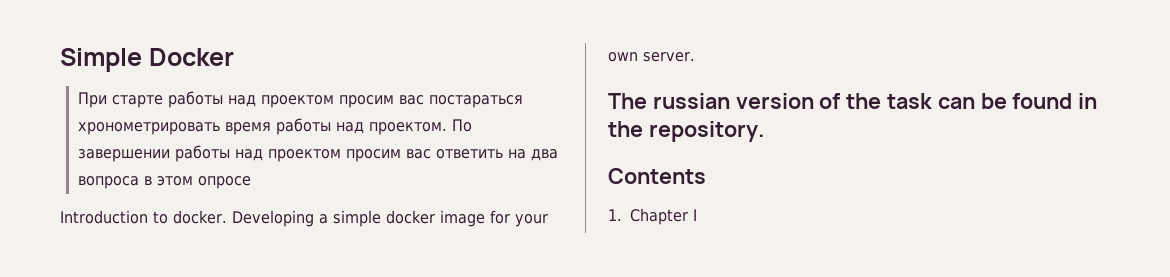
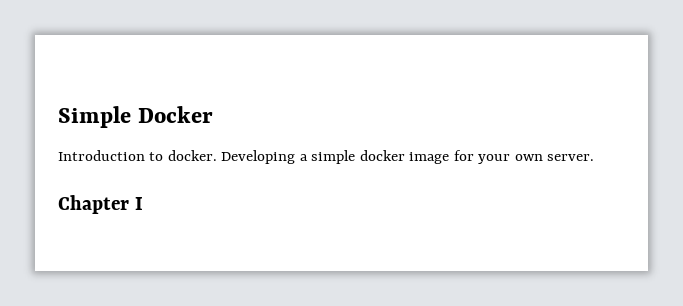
[77,91,523,108] [77,118,472,135] [77,145,558,162] [77,176,251,189] // При старте работы над проектом просим вас постараться хронометрировать время работы над проектом. По завершении работы над проектом просим вас ответить на два вопроса в этом опросе -> (214, 114) none
[608,93,1098,109] [608,121,765,142] [608,168,706,184] [608,209,622,221] The russian version of the task can be found in the repository. // Contents // 1. -> (595, 157) none

